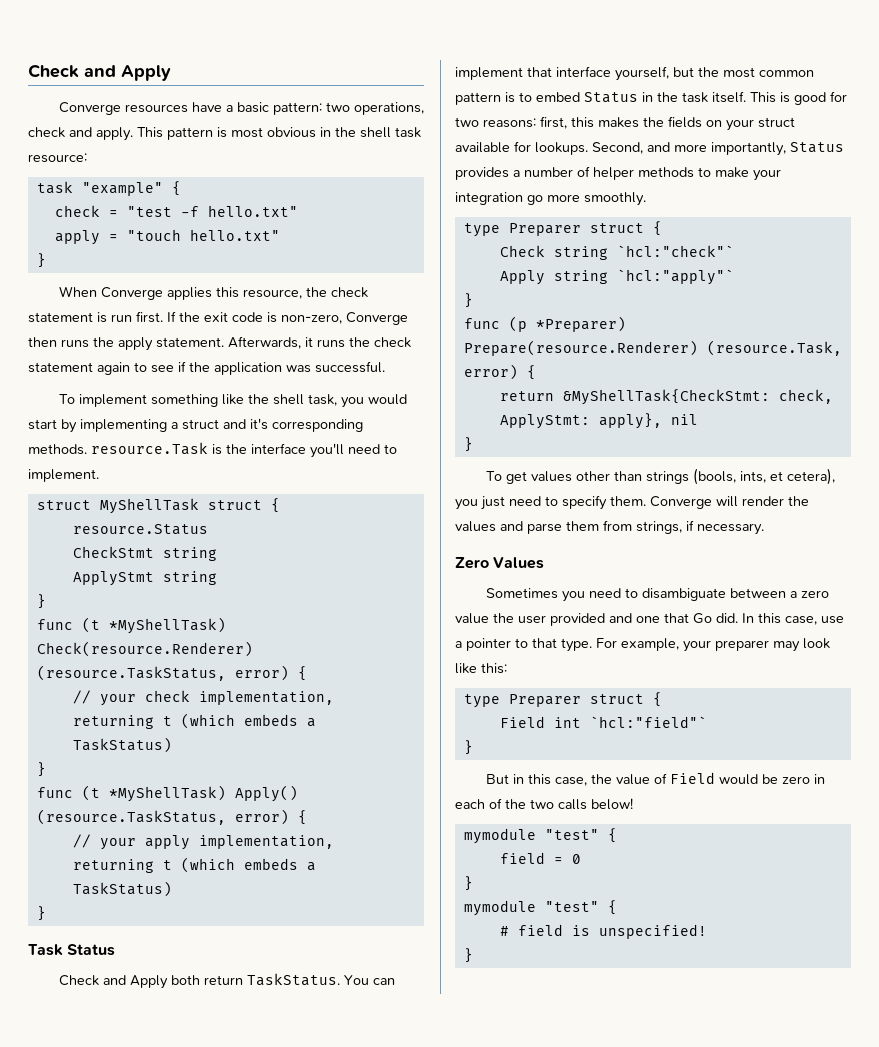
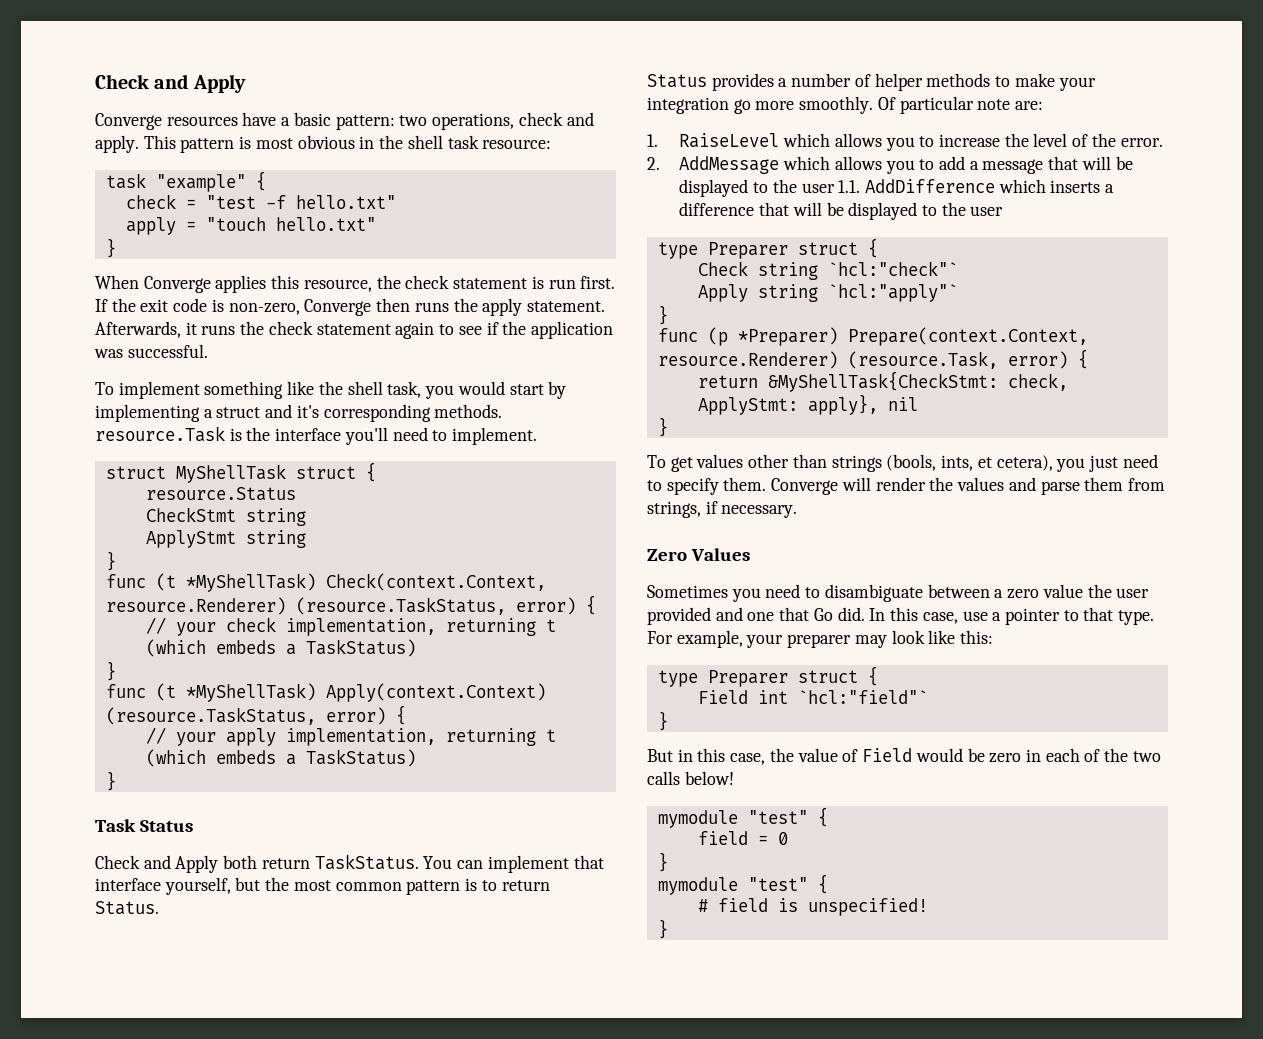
[36,641,253,657] Check(resource.Renderer) -> [325,573,546,591] [105,597,286,615] Check(context.Context, resource.Renderer)
[234,785,298,802] Apply() -> [325,683,546,702] Apply(context.Context)
[536,91,847,105] [455,116,795,131] [455,141,786,156] embed Status in the task itself. This is good for two reasons: first, this makes the fields on your struct available for lookups. Second, and more importantly, -> [501,880,550,891] [95,901,159,915] return Status. //
(646, 199) none -> [877,96,1044,114] [647,133,1163,151] [647,156,1133,174] [679,179,1115,197] [679,202,1004,220] Of particular note are: // 1. RaiseLevel which allows you to increase the level of the error. // 2. AddMessage which allows you to add a message that will be displayed to the user 1.1. AddDifference which inserts a difference that will be displayed to the user
[463,340,698,356] Prepare(resource.Renderer) -> [847,327,1088,346] [657,351,838,369] Prepare(context.Context, resource.Renderer)

